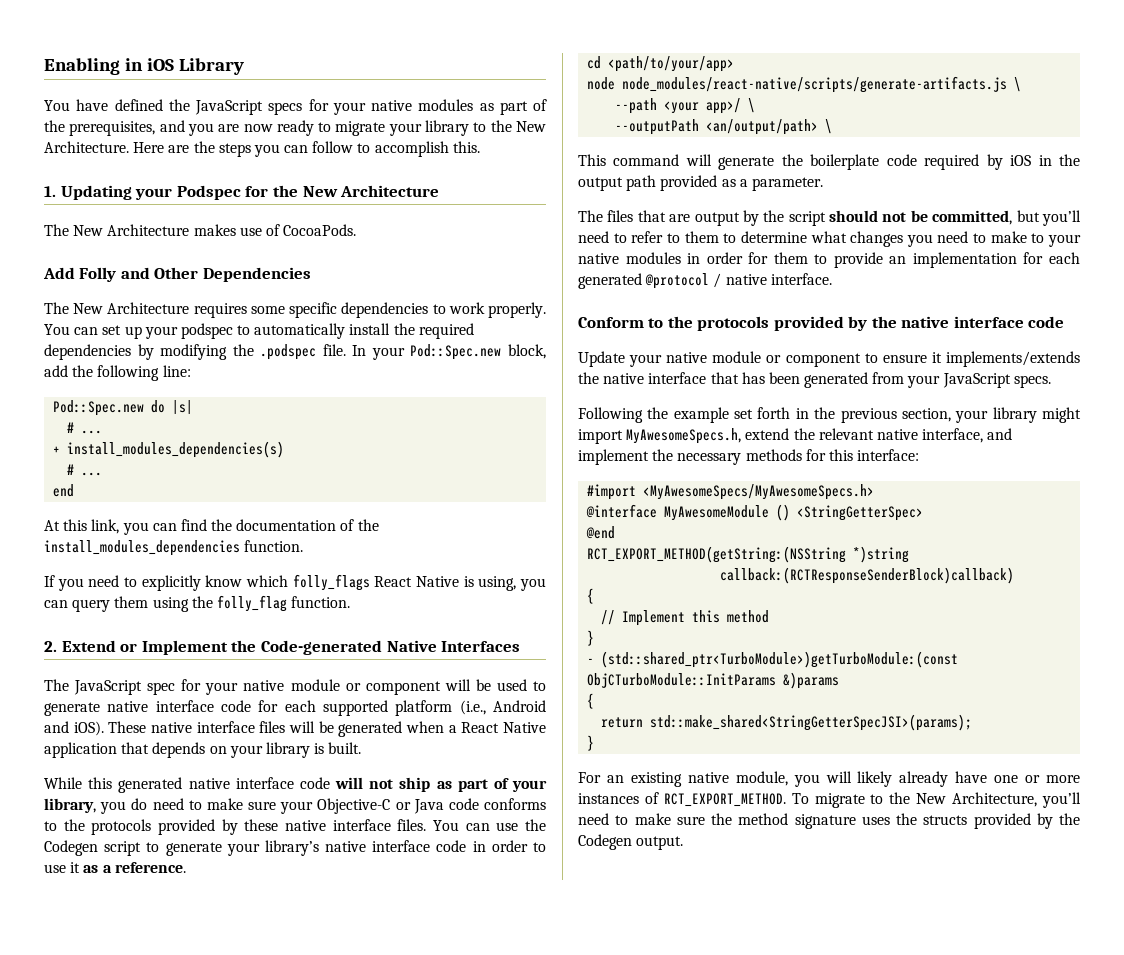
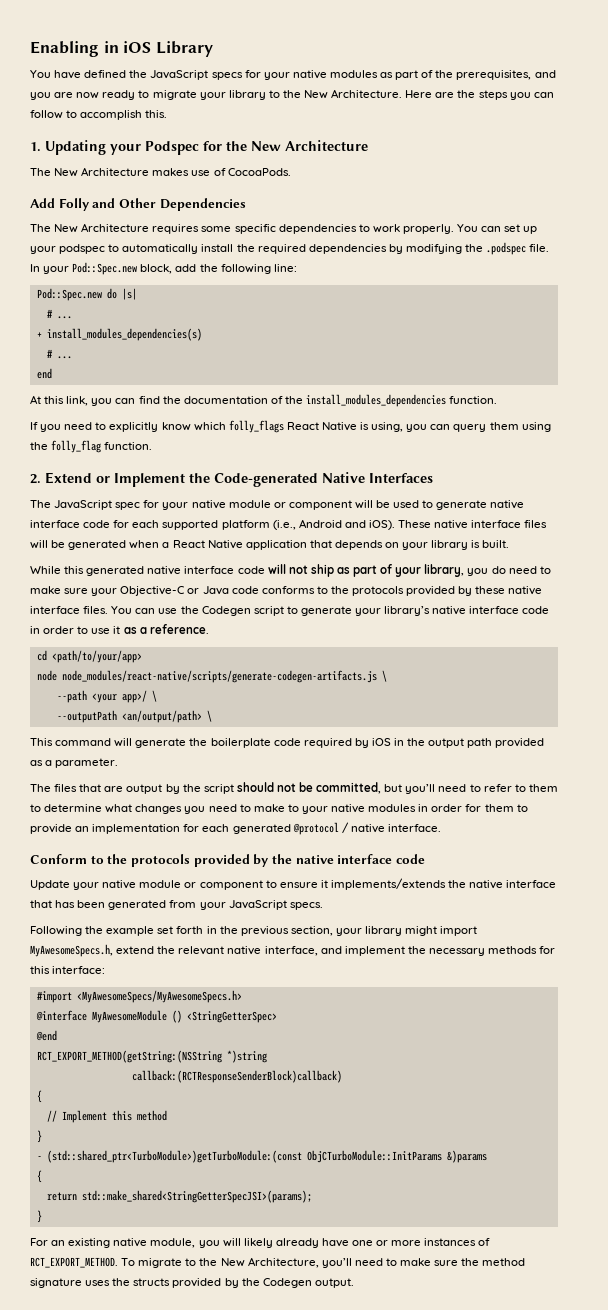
[622,76,1008,93] node_modules/react-native/scripts/generate-artifacts.js -> [61,670,377,683] node_modules/react-native/scripts/generate-codegen-artifacts.js

